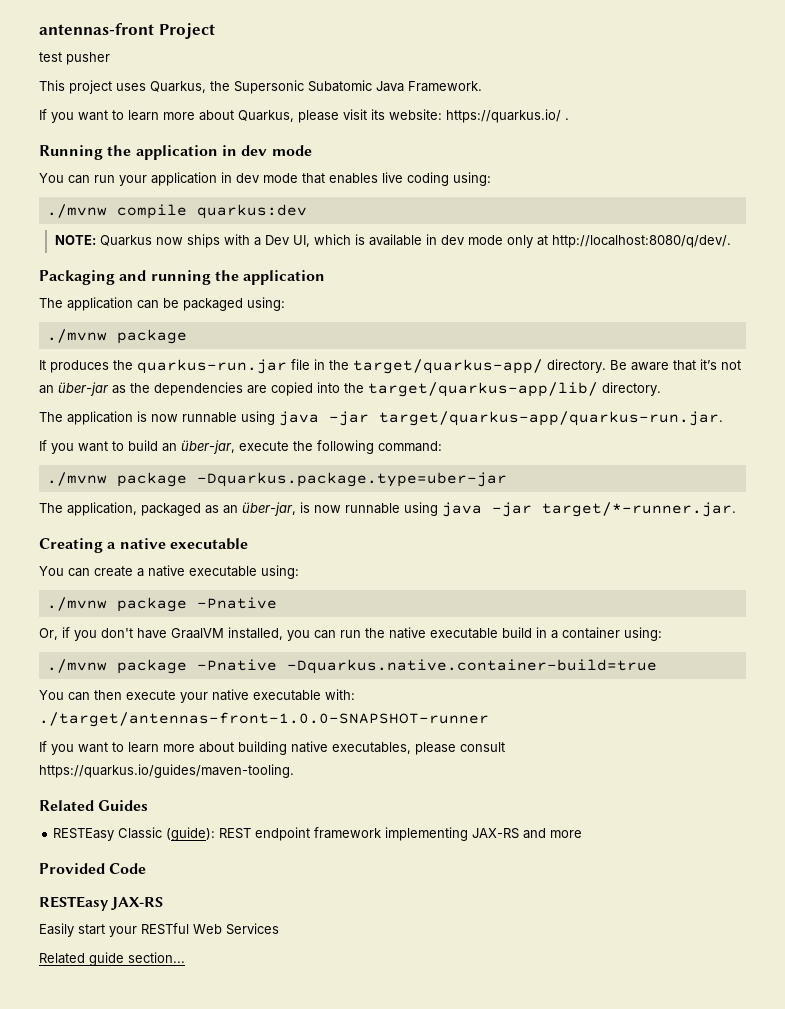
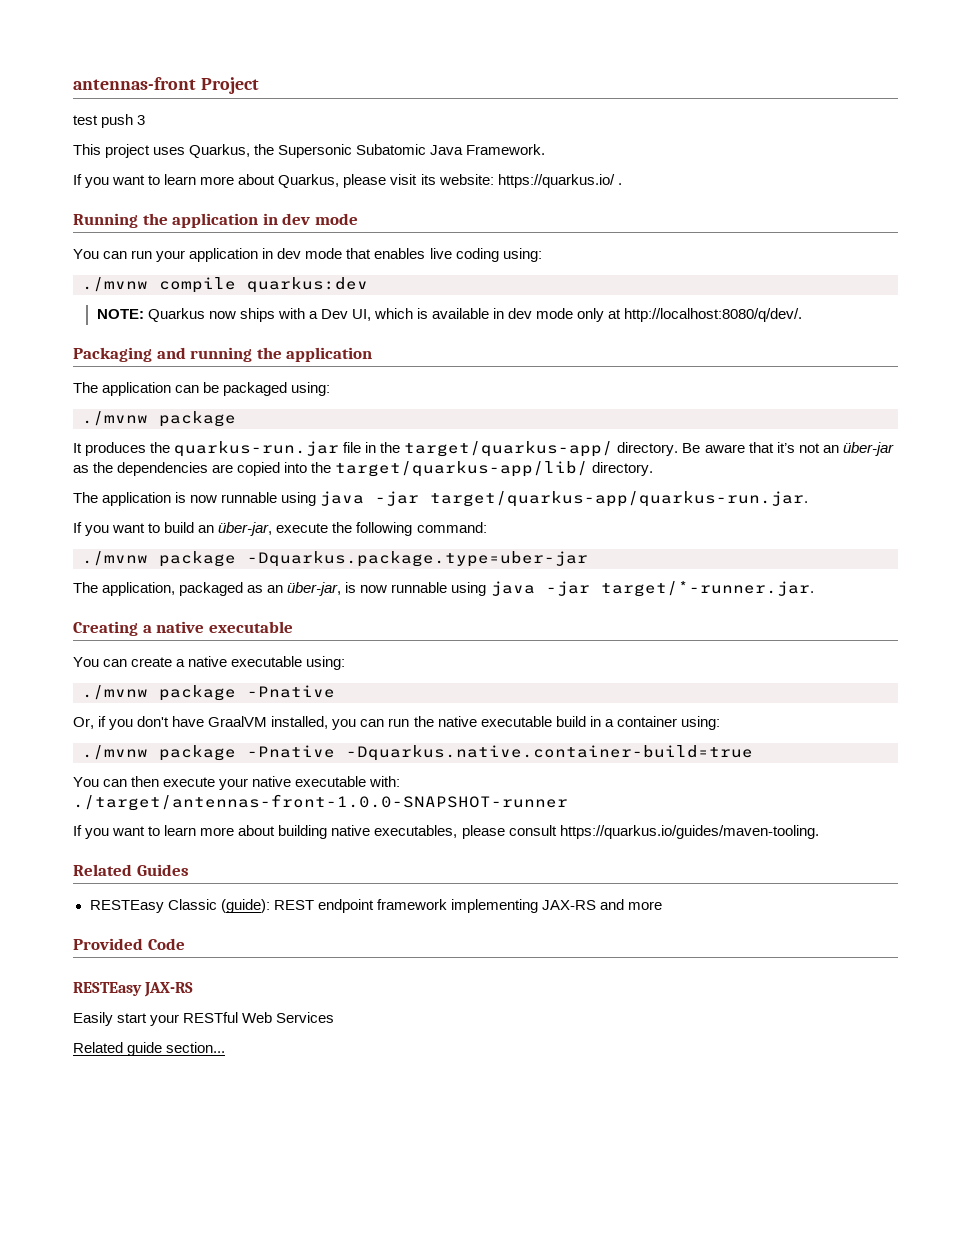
[66,52,110,65] pusher -> [101,114,146,128] push 3

